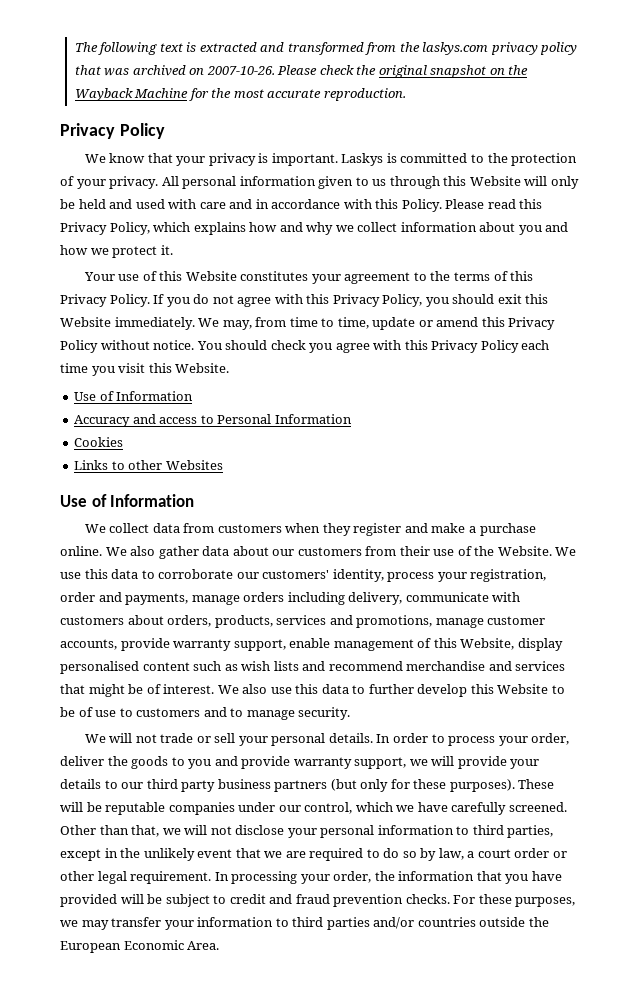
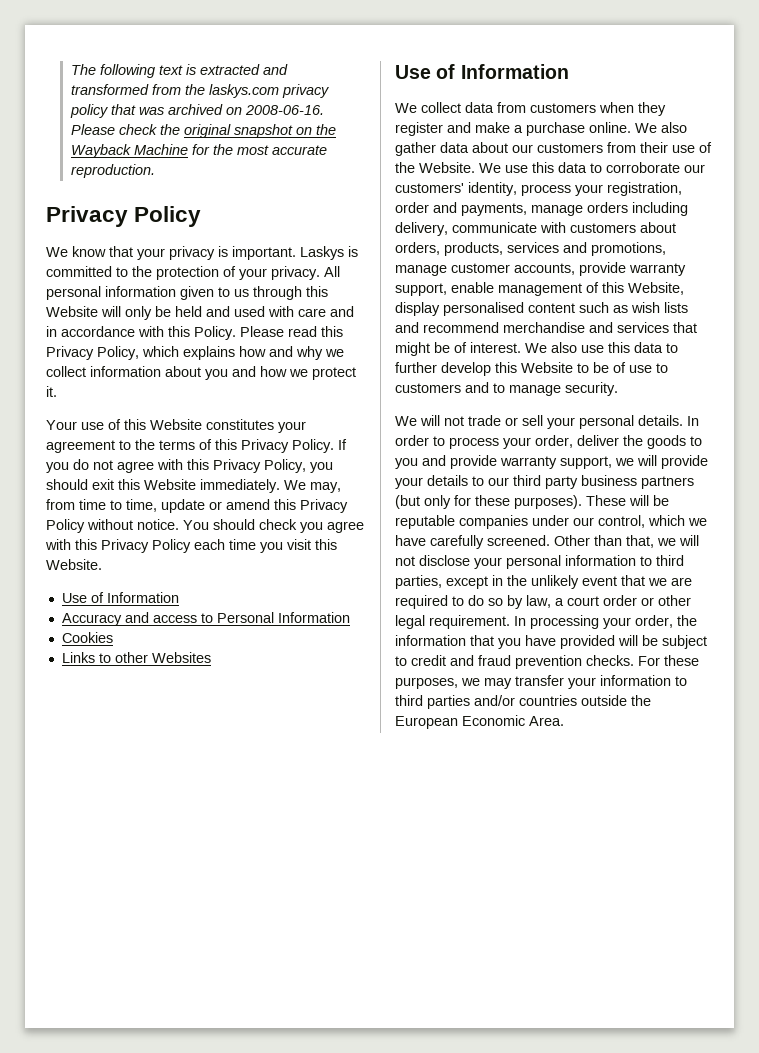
[206,66,275,75] 2007-10-26. -> [244,105,324,115] 2008-06-16.

